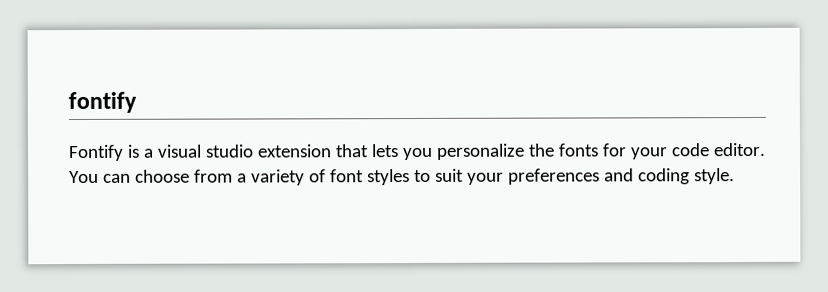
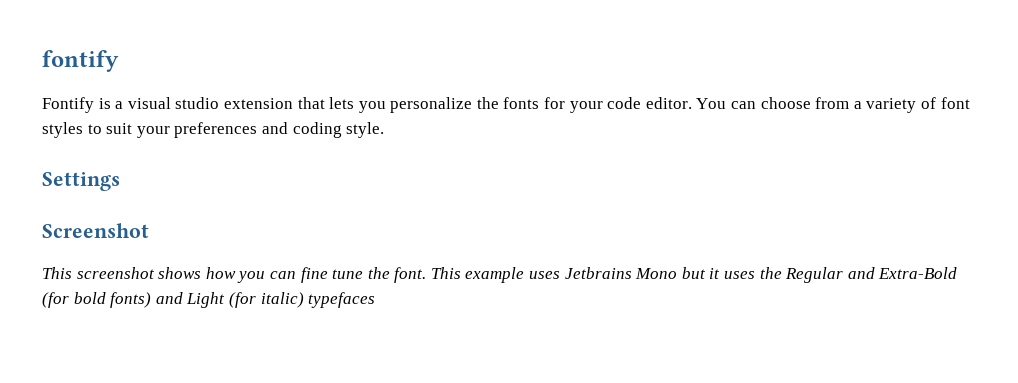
(735, 176) none -> [42,172,120,191] [42,223,149,238] [42,267,958,283] [42,292,376,308] // Settings // Screenshot // This screenshot shows how you can fine tune the font. This example uses Jetbrains Mono but it uses the Regular and Extra-Bold (for bold fonts) and Light (for italic) typefaces

